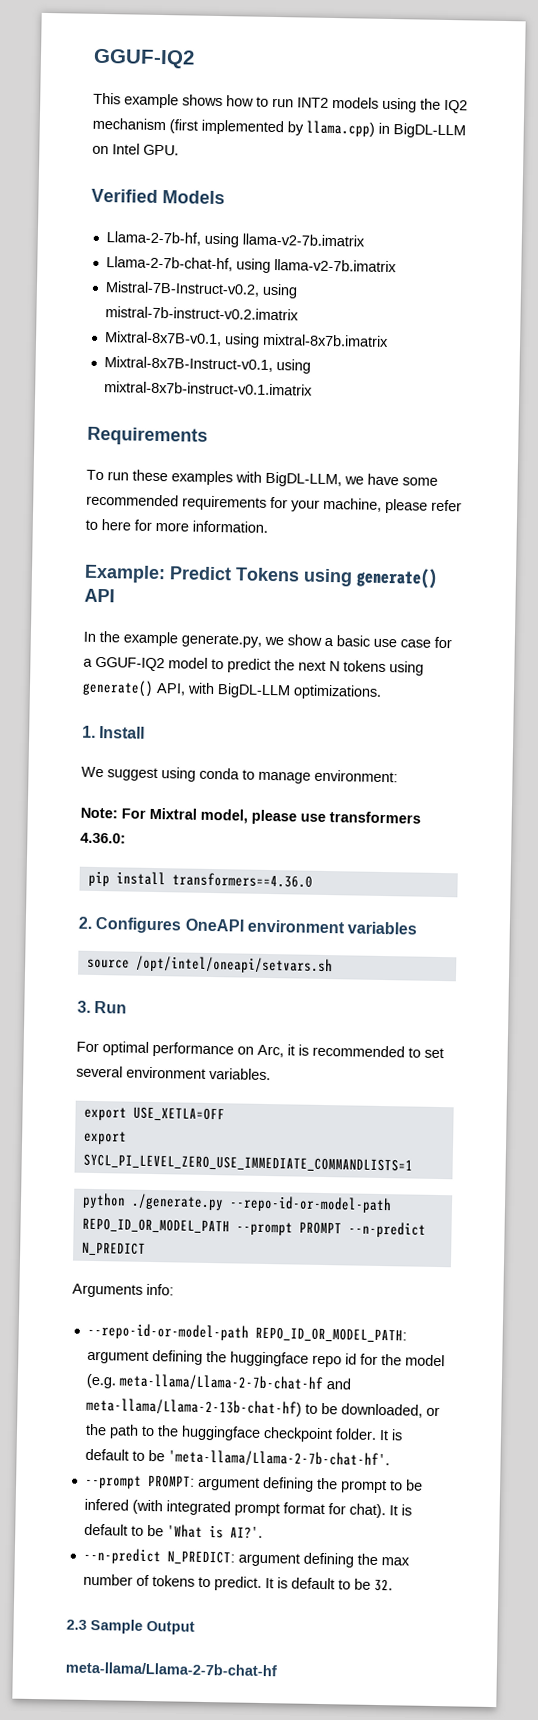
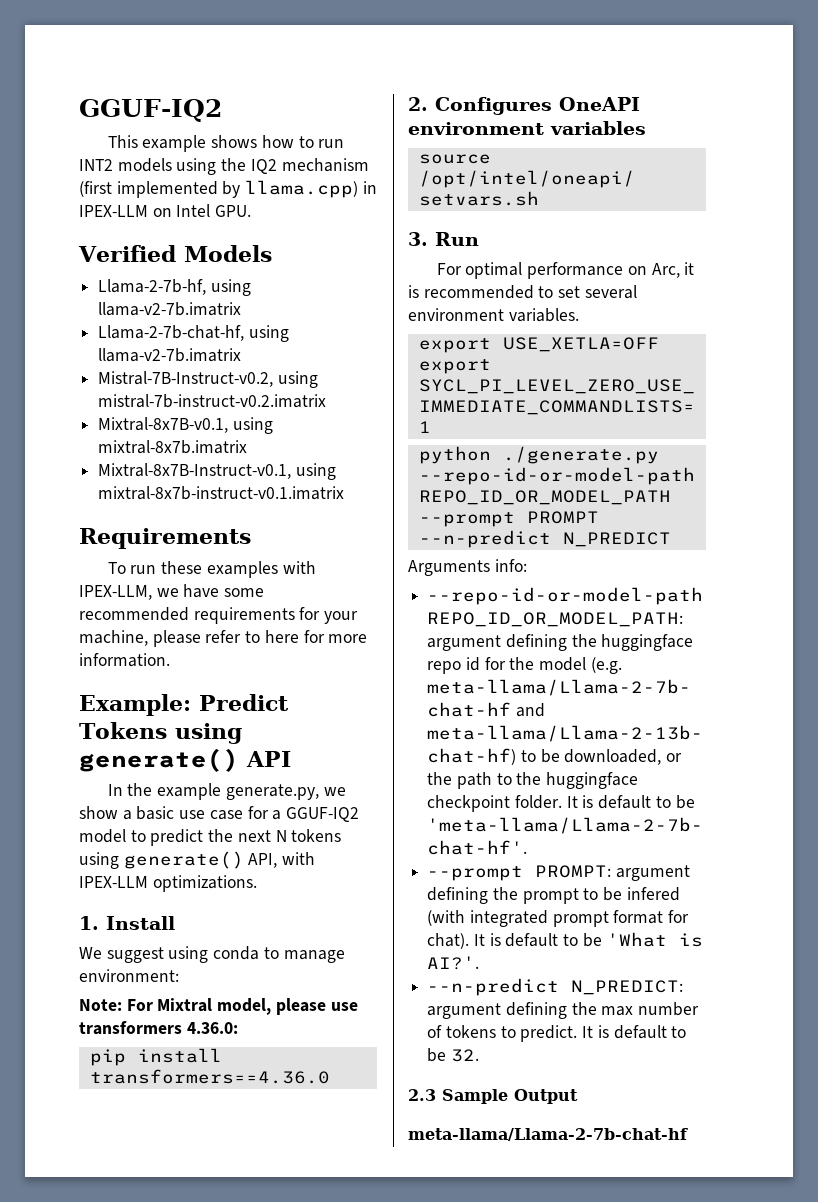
[393,123,466,139] BigDL-LLM -> [79,205,148,217] IPEX-LLM
[265,471,342,488] BigDL-LLM, -> [79,585,152,600] IPEX-LLM,
[217,683,291,699] BigDL-LLM -> [79,876,148,888] IPEX-LLM

